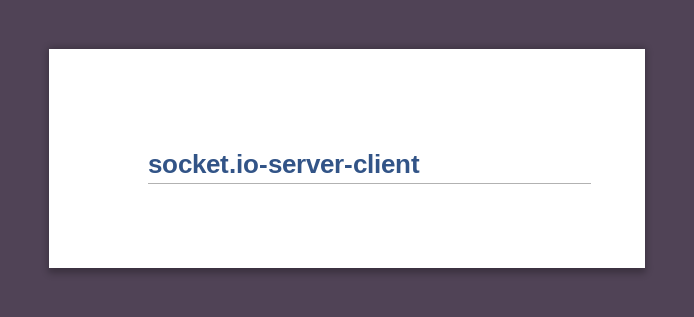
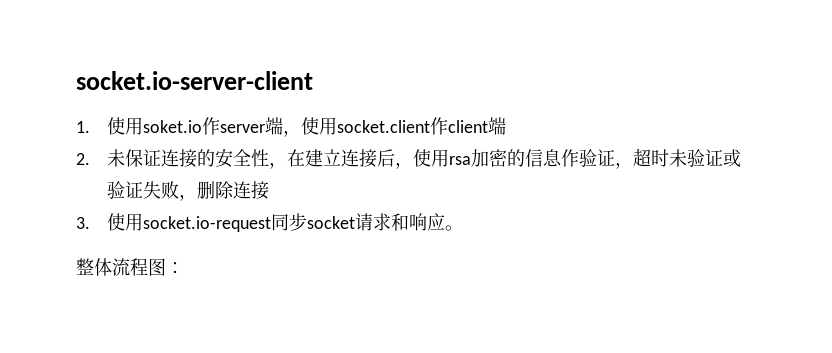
(420, 163) none -> [76,117,506,137] [76,148,741,169] [106,181,269,201] [76,213,463,232] [76,258,184,276] // 1.使用soket.io作server端，使用socket.client作client端 // 2.未保证连接的安全性，在建立连接后，使用rsa加密的信息作验证，超时未验证或验证失败，删除连接 // 3.使用socket.io-request同步socket请求和响应。 // 整体流程图：

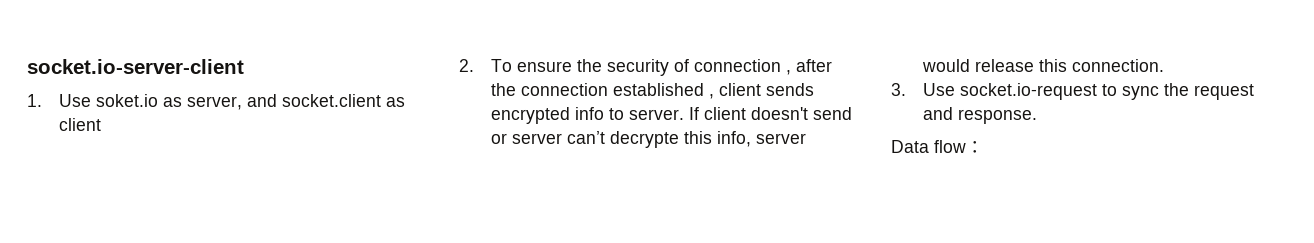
[106,117,506,137] 使用soket.io作server端，使用socket.client作client端 -> [58,94,405,110] [58,118,101,131] Use soket.io as server, and socket.client as client
[106,148,741,169] [106,181,269,201] [76,213,463,232] [76,258,166,276] 未保证连接的安全性，在建立连接后，使用rsa加密的信息作验证，超时未验证或验证失败，删除连接 // 3.使用socket.io-request同步socket请求和响应。 // 整体流程图 -> [490,59,832,76] [490,83,814,99] [490,107,852,124] [490,131,806,148] [921,59,1164,72] [891,83,1254,100] [922,107,1037,124] [891,140,966,153] To ensure the security of connection , after the connection established , client sends encrypted info to server. If client doesn't send or server can’t decrypte this info, server would release this connection. // 3. Use socket.io-request to sync the request and response. // Data flow

